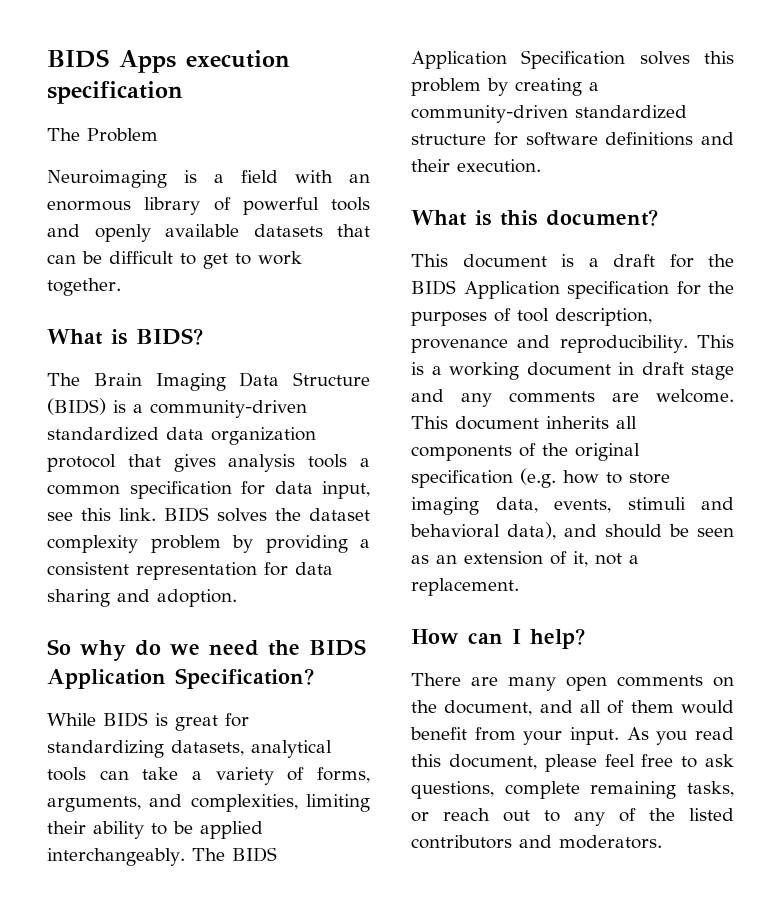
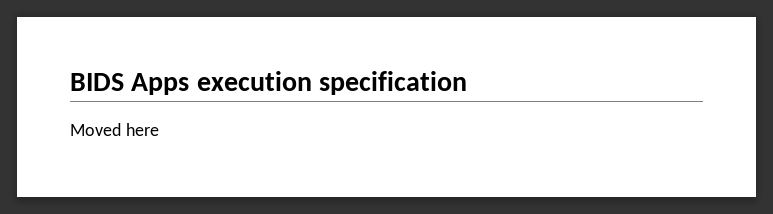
[47,128,158,142] [47,170,370,188] [47,197,370,215] [47,224,370,242] [47,251,302,269] [47,278,121,296] [47,328,203,345] [47,372,370,391] [47,398,307,418] [47,427,316,445] [47,454,370,472] [47,481,370,499] [47,507,370,522] [47,535,370,553] [47,562,333,580] [47,589,237,607] [47,639,366,661] [47,668,314,689] [47,712,249,731] [47,740,332,758] [47,767,370,785] [47,794,370,812] [47,821,263,839] [47,847,277,866] [411,50,734,69] [411,78,599,96] [411,105,687,123] [411,132,734,146] [411,159,541,173] [411,209,658,226] [411,254,734,268] [411,280,734,299] [411,308,652,326] [411,335,734,353] [411,362,734,380] [411,389,734,407] [411,416,637,430] [411,443,640,461] [411,468,670,488] [411,497,734,515] [410,522,734,540] [411,551,639,567] [411,578,519,596] [411,628,585,649] [411,673,734,691] [411,700,734,716] [410,727,734,745] [411,754,734,772] [411,781,734,799] [411,808,734,826] [411,835,662,849] The Problem // Neuroimaging is a field with an enormous library of powerful tools and openly available datasets that can be difficult to get to work together. // What is BIDS? // The Brain Imaging Data Structure (BIDS) is a community-driven standardized data organization protocol that gives analysis tools a common specification for data input, see this link. BIDS solves the dataset complexity problem by providing a consistent representation for data sharing and adoption. // So why do we need the BIDS Application Specification? // While BIDS is great for standardizing datasets, analytical tools can take a variety of forms, arguments, and complexities, limiting their ability to be applied interchangeably. The BIDS Application Specification solves this problem by creating a community-driven standardized structure for software definitions and their execution. // What is this document? // This document is a draft for the BIDS Application specification for the purposes of tool description, provenance and reproducibility. This is a working document in draft stage and any comments are welcome. This document inherits all components of the original specification (e.g. how to store imaging data, events, stimuli and behavioral data), and should be seen as an extension of it, not a replacement. // How can I help? // There are many open comments on the document, and all of them would benefit from your input. As you read this document, please feel free to ask questions, complete remaining tasks, or reach out to any of the listed contributors and moderators. -> [70,123,159,136] Moved here

